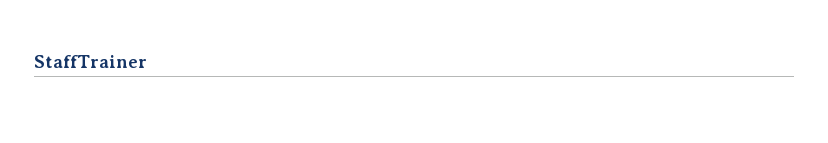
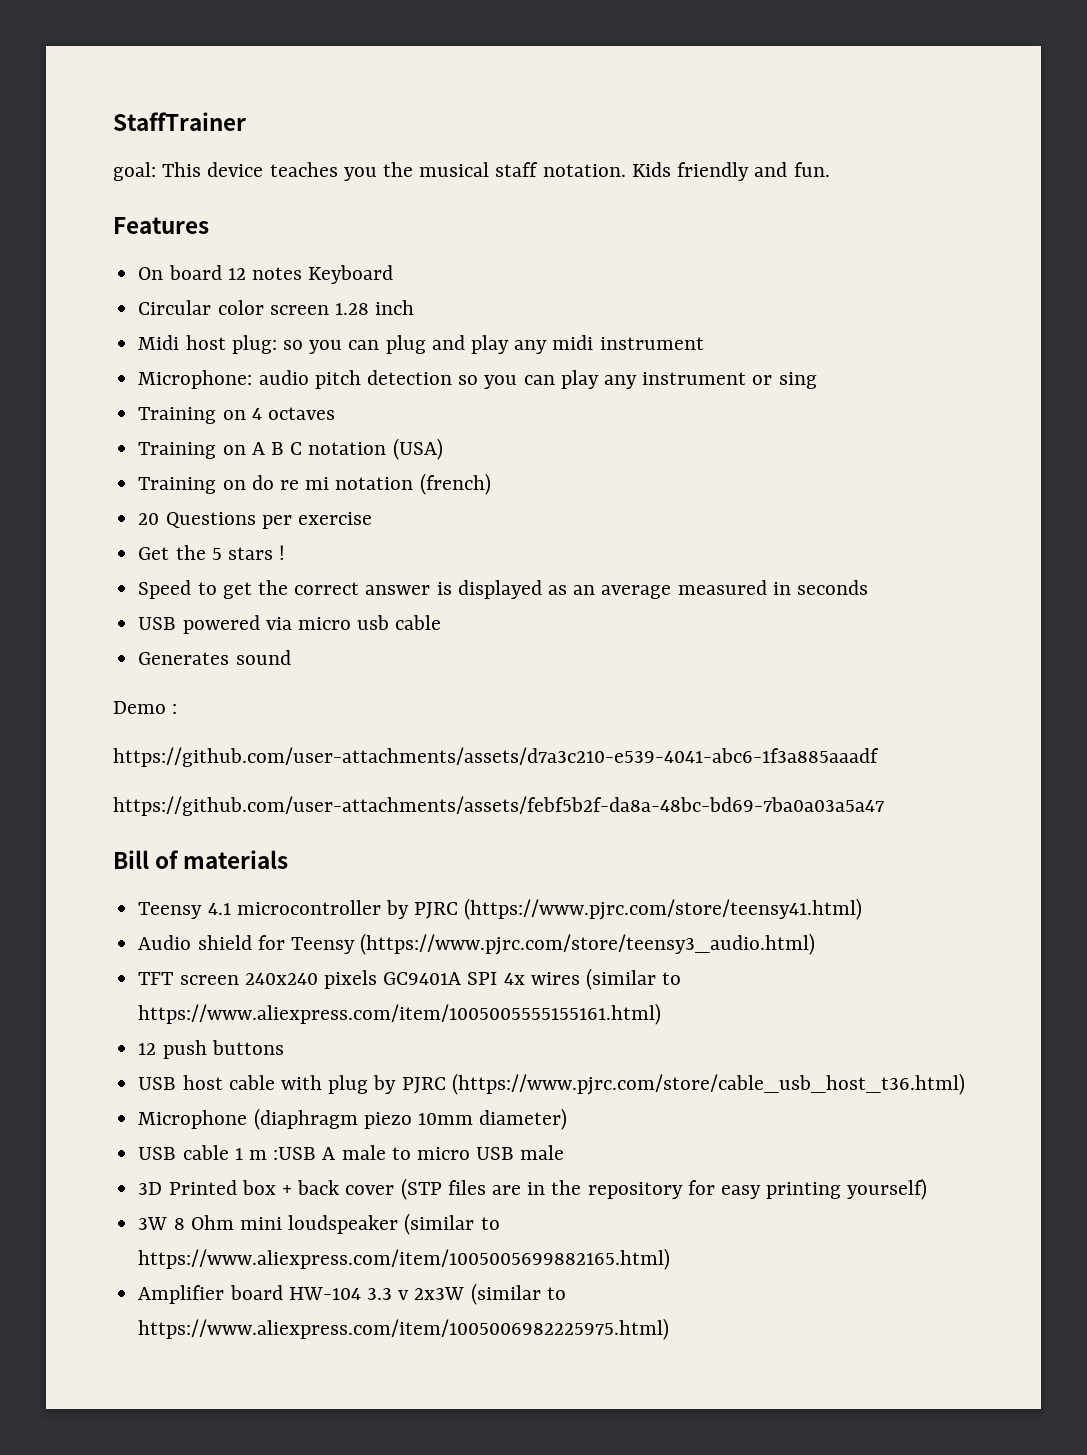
(147, 61) none -> [113,162,830,181] [113,217,209,234] [138,265,394,284] [138,300,415,315] [138,335,704,354] [138,370,817,389] [138,407,335,424] [138,438,443,460] [138,473,491,495] [138,512,372,529] [138,545,286,560] [138,580,869,599] [138,615,442,634] [138,650,291,665] [113,701,178,714] [113,747,879,767] [113,796,884,816] [113,850,289,869] [138,898,863,920] [138,933,816,955] [138,968,682,990] [138,1003,662,1025] [138,1040,284,1059] [138,1073,965,1095] [138,1108,568,1130] [138,1145,565,1160] [138,1178,928,1200] [138,1213,500,1235] [138,1248,671,1270] [138,1283,566,1305] [138,1318,670,1340] // goal: This device teaches you the musical staff notation. Kids friendly and fun. // Features // On board 12 notes Keyboard // Circular color screen 1.28 inch // Midi host plug: so you can plug and play any midi instrument // Microphone: audio pitch detection so you can play any instrument or sing // Training on 4 octaves // Training on A B C notation (USA) // Training on do re mi notation (french) // 20 Questions per exercise // Get the 5 stars ! // Speed to get the correct answer is displayed as an average measured in seconds // USB powered via micro usb cable // Generates sound // Demo : // https://github.com/user-attachments/assets/d7a3c210-e539-4041-abc6-1f3a885aaadf // https://github.com/user-attachments/assets/febf5b2f-da8a-48bc-bd69-7ba0a03a5a47 // Bill of materials // Teensy 4.1 microcontroller by PJRC (https://www.pjrc.com/store/teensy41.html) // Audio shield for Teensy (https://www.pjrc.com/store/teensy3_audio.html) // TFT screen 240x240 pixels GC9401A SPI 4x wires (similar to https://www.aliexpress.com/item/1005005555155161.html) // 12 push buttons // USB host cable with plug by PJRC (https://www.pjrc.com/store/cable_usb_host_t36.html) // Microphone (diaphragm piezo 10mm diameter) // USB cable 1 m :USB A male to micro USB male // 3D Printed box + back cover (STP files are in the repository for easy printing yourself) // 3W 8 Ohm mini loudspeaker (similar to https://www.aliexpress.com/item/1005005699882165.html) // Amplifier board HW-104 3.3 v 2x3W (similar to https://www.aliexpress.com/item/1005006982225975.html)

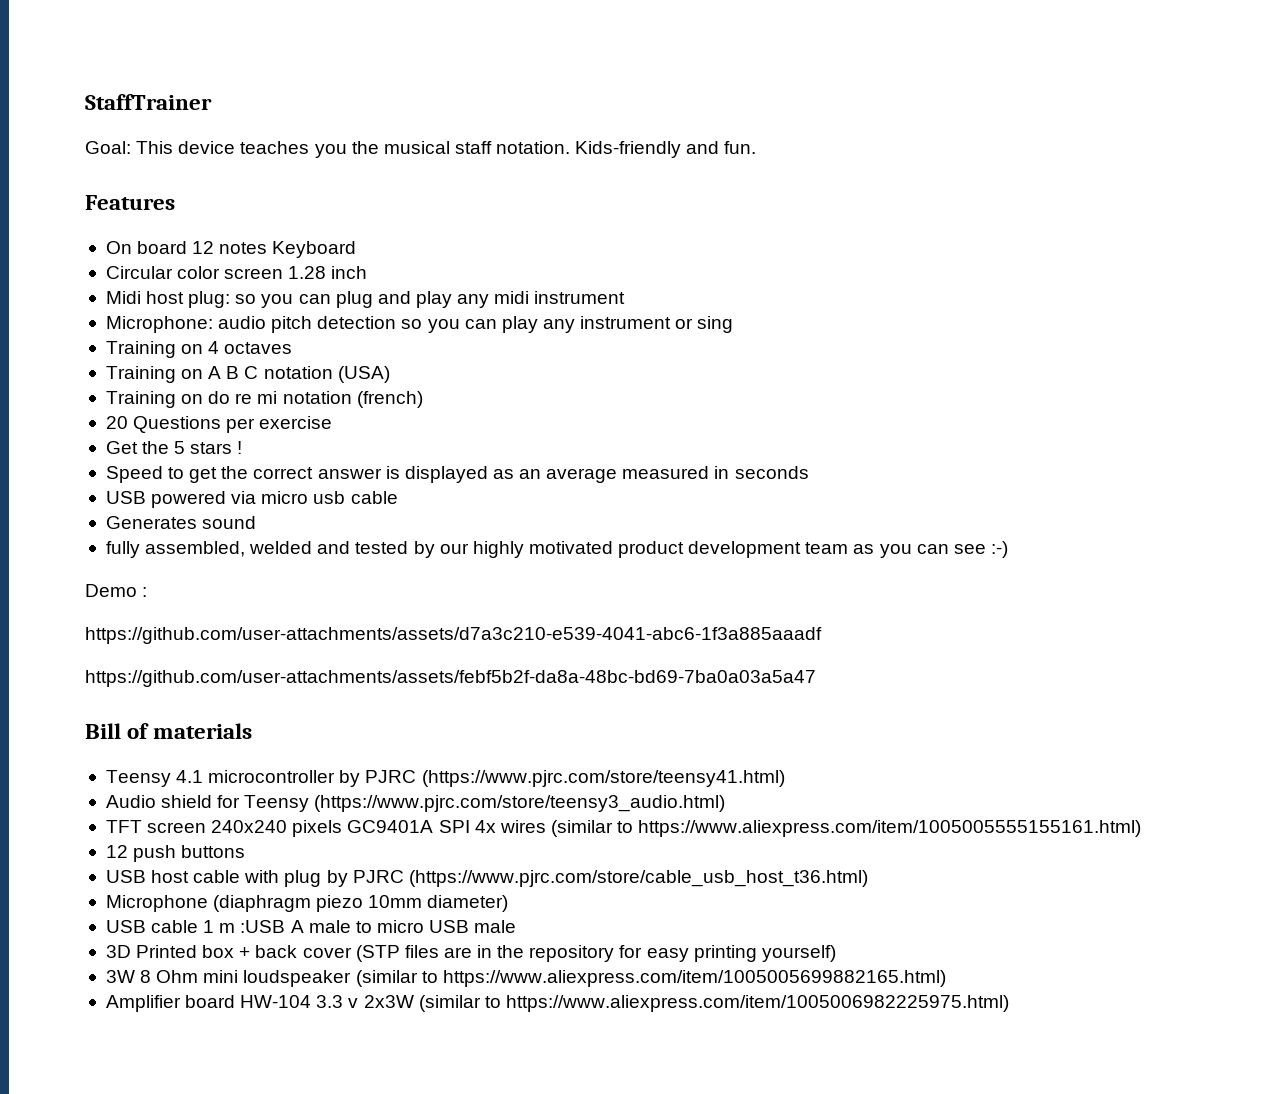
[113,162,156,181] goal: -> [85,141,131,154] Goal:
[631,162,750,181] Kids friendly -> [575,141,682,158] Kids-friendly
(291, 657) none -> [105,541,1008,558] // fully assembled, welded and tested by our highly motivated product development team as you can see :-)

